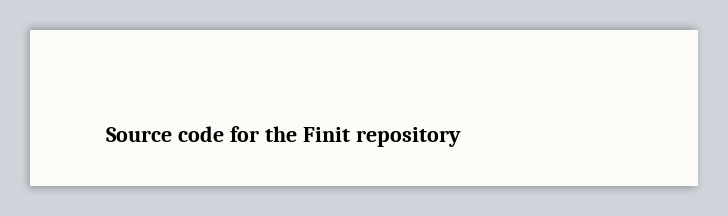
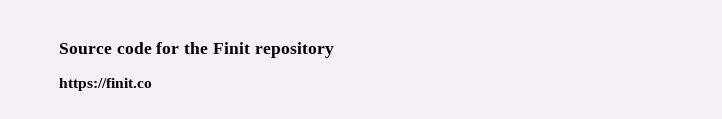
(461, 137) none -> [59,78,152,91] // https://finit.co

